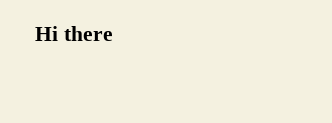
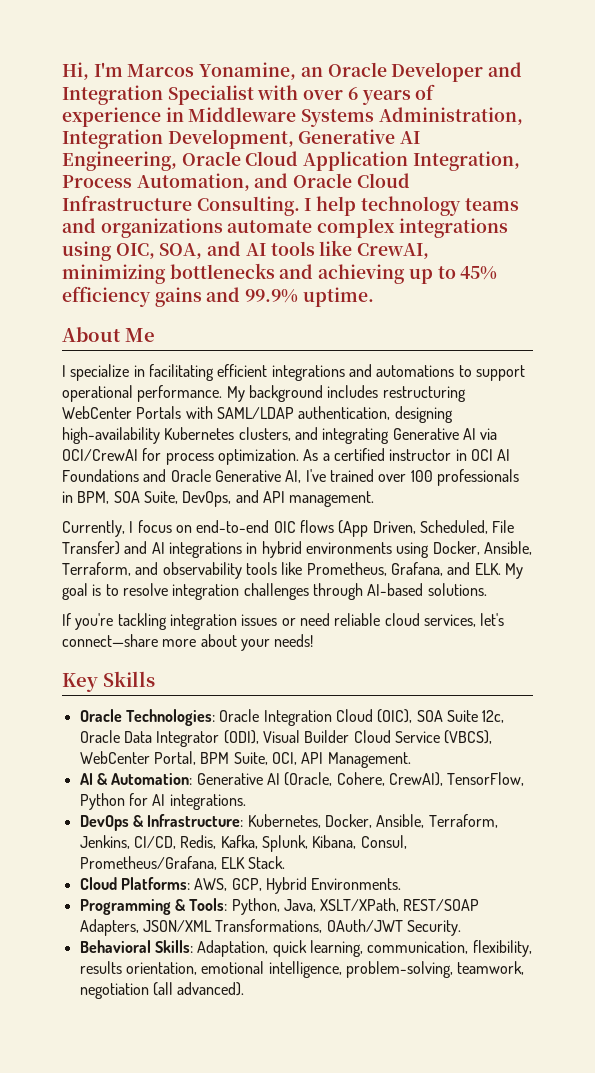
[35,26,113,41] Hi there -> [62,62,523,82] [62,84,436,105] [62,107,523,127] [62,129,421,149] [62,151,520,171] [62,173,410,191] [62,195,519,216] [62,218,508,238] [62,240,430,261] [62,263,498,284] [62,286,374,307] [62,327,155,342] [62,364,525,381] [62,385,466,402] [62,406,453,423] [62,427,498,444] [62,448,511,465] [62,469,519,486] [62,490,375,507] [62,520,515,537] [62,541,532,558] [62,562,523,579] [62,583,487,600] [62,613,505,630] [62,634,314,651] [62,671,155,692] [79,709,505,726] [79,730,493,747] [79,751,411,768] [79,772,525,786] [79,793,246,810] [79,814,498,831] [79,835,407,852] [79,856,286,870] [79,877,402,894] [79,898,480,915] [79,919,461,936] [79,940,532,957] [79,961,525,978] [79,982,245,999] Hi, I'm Marcos Yonamine, an Oracle Developer and Integration Specialist with over 6 years of experience in Middleware Systems Administration, Integration Development, Generative AI Engineering, Oracle Cloud Application Integration, Process Automation, and Oracle Cloud Infrastructure Consulting. I help technology teams and organizations automate complex integrations using OIC, SOA, and AI tools like CrewAI, minimizing bottlenecks and achieving up to 45% efficiency gains and 99.9% uptime. // About Me // I specialize in facilitating efficient integrations and automations to support operational performance. My background includes restructuring WebCenter Portals with SAML/LDAP authentication, designing high-availability Kubernetes clusters, and integrating Generative AI via OCI/CrewAI for process optimization. As a certified instructor in OCI AI Foundations and Oracle Generative AI, I've trained over 100 professionals in BPM, SOA Suite, DevOps, and API management. // Currently, I focus on end-to-end OIC flows (App Driven, Scheduled, File Transfer) and AI integrations in hybrid environments using Docker, Ansible, Terraform, and observability tools like Prometheus, Grafana, and ELK. My goal is to resolve integration challenges through AI-based solutions. // If you're tackling integration issues or need reliable cloud services, let's connect—share more about your needs! // Key Skills // Oracle Technologies: Oracle Integration Cloud (OIC), SOA Suite 12c, Oracle Data Integrator (ODI), Visual Builder Cloud Service (VBCS), WebCenter Portal, BPM Suite, OCI, API Management. // AI & Automation: Generative AI (Oracle, Cohere, CrewAI), TensorFlow, Python for AI integrations. // DevOps & Infrastructure: Kubernetes, Docker, Ansible, Terraform, Jenkins, CI/CD, Redis, Kafka, Splunk, Kibana, Consul, Prometheus/Grafana, ELK Stack. // Cloud Platforms: AWS, GCP, Hybrid Environments. // Programming & Tools: Python, Java, XSLT/XPath, REST/SOAP Adapters, JSON/XML Transformations, OAuth/JWT Security. // Behavioral Skills: Adaptation, quick learning, communication, flexibility, results orientation, emotional intelligence, problem-solving, teamwork, negotiation (all advanced).

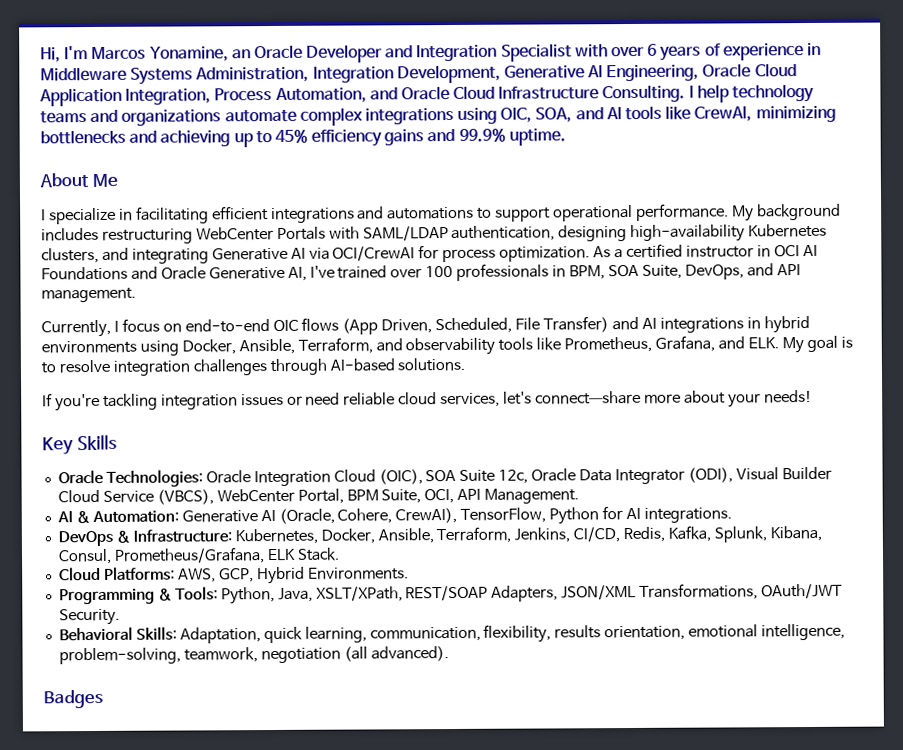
(245, 989) none -> [43,689,103,709] // Badges

